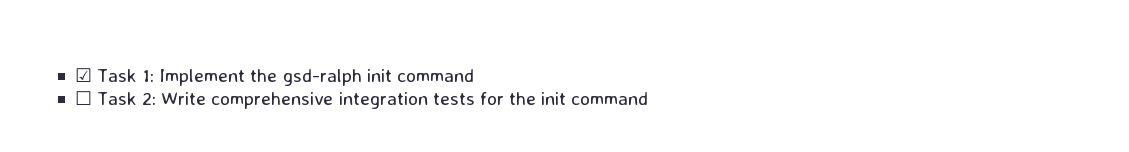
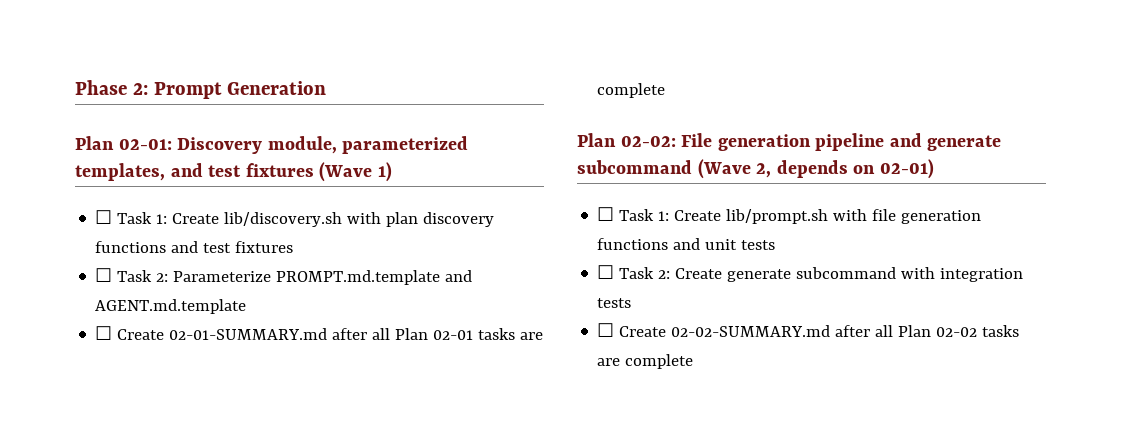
[74,68,474,86] [74,91,649,109] ☑ Task 1: Implement the gsd-ralph init command // ☐ Task 2: Write comprehensive integration tests for the init command -> [75,80,327,99] [75,136,469,154] [75,162,392,182] [95,210,495,227] [95,241,294,253] [95,268,473,285] [95,299,247,314] [95,326,544,340] [597,83,666,98] [577,133,1002,151] [577,159,934,179] [597,207,982,224] [597,238,776,250] [597,265,1024,282] [597,298,632,308] [597,323,1020,337] [597,354,694,369] Phase 2: Prompt Generation // Plan 02-01: Discovery module, parameterized templates, and test fixtures (Wave 1) // ☐ Task 1: Create lib/discovery.sh with plan discovery functions and test fixtures // ☐ Task 2: Parameterize PROMPT.md.template and AGENT.md.template // ☐ Create 02-01-SUMMARY.md after all Plan 02-01 tasks are complete // Plan 02-02: File generation pipeline and generate subcommand (Wave 2, depends on 02-01) // ☐ Task 1: Create lib/prompt.sh with file generation functions and unit tests // ☐ Task 2: Create generate subcommand with integration tests // ☐ Create 02-02-SUMMARY.md after all Plan 02-02 tasks are complete

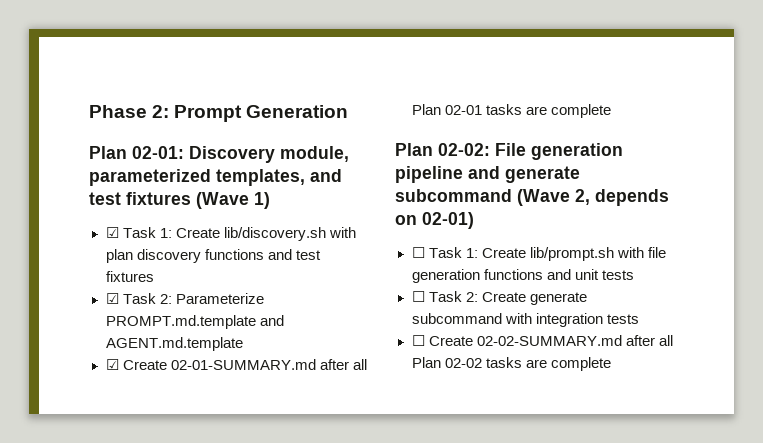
[95,210,113,224] ☐ -> [105,227,119,238] ☑
[95,268,113,282] ☐ -> [105,293,119,304] ☑
[95,326,113,340] ☐ -> [105,359,119,370] ☑

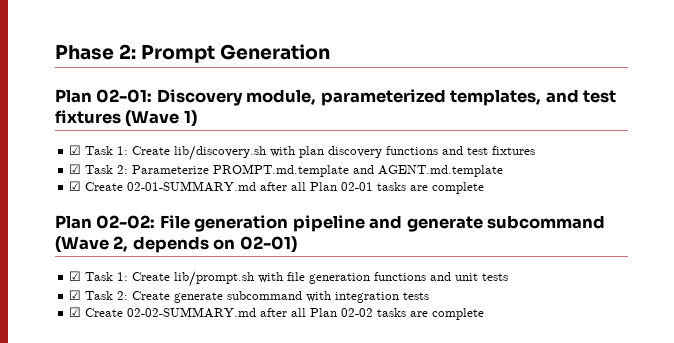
[411,247,425,258] ☐ -> [69,271,82,281] ☑
[411,291,425,302] ☐ -> [69,290,82,300] ☑
[411,335,425,346] ☐ -> [69,307,82,317] ☑

